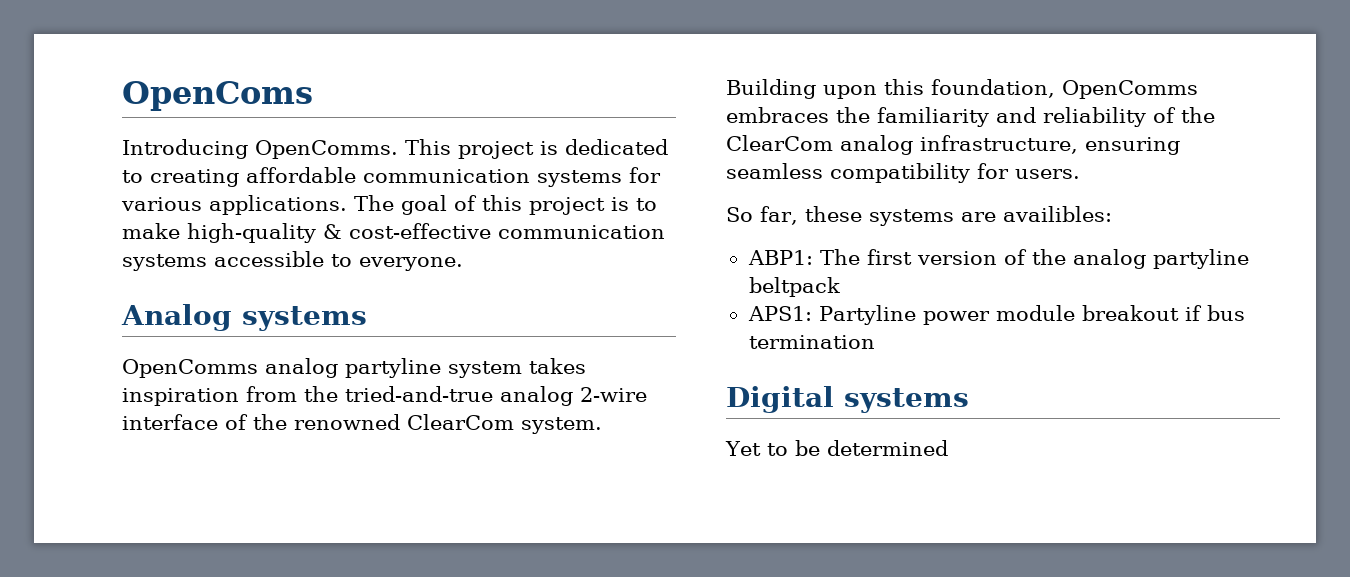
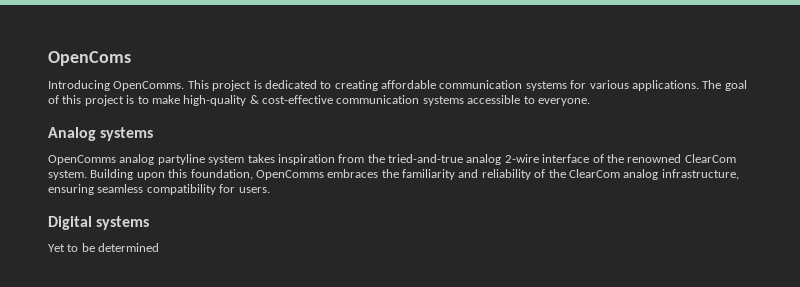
[726,206,1112,226] [747,249,1249,269] [748,277,840,297] [747,305,1245,325] [748,335,875,349] // So far, these systems are availibles: // ABP1: The first version of the analog partyline beltpack // APS1: Partyline power module breakout if bus termination -> (270, 190) none

